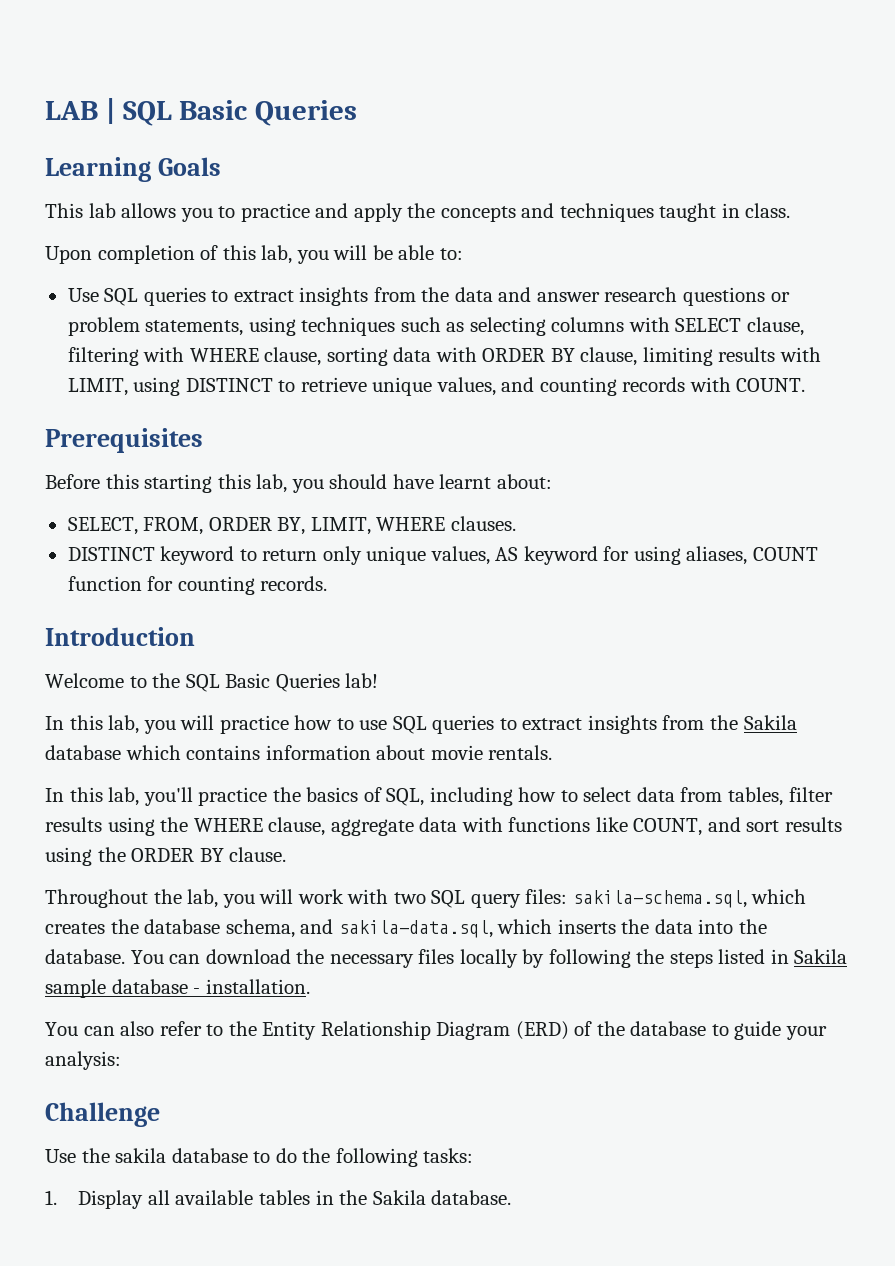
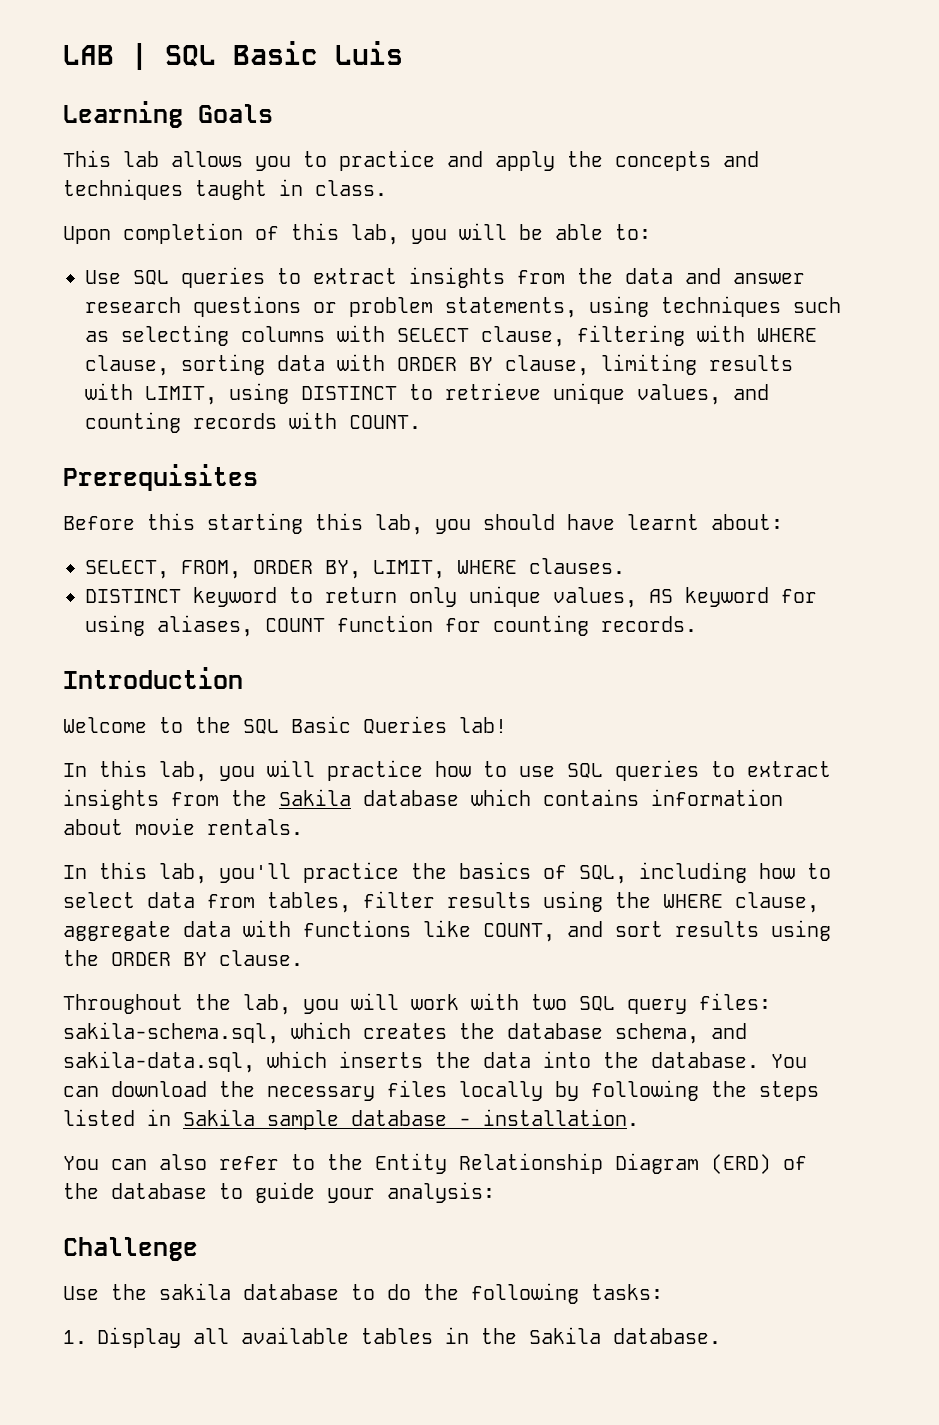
[255,100,358,126] Queries -> [335,41,403,65] Luis

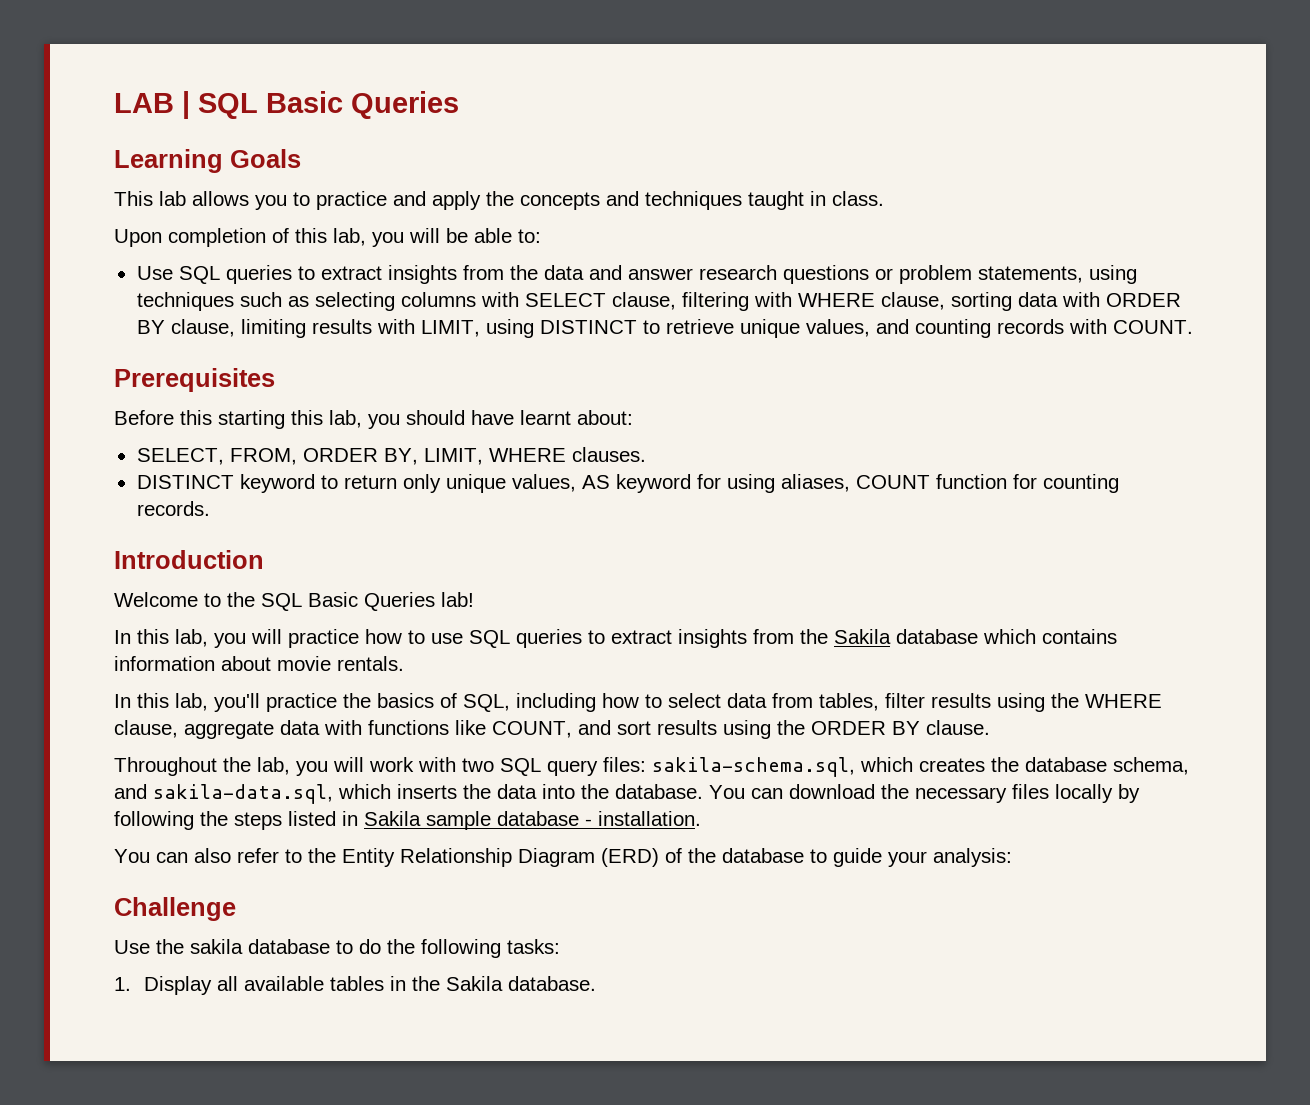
[335,41,403,65] Luis -> [351,91,459,119] Queries

